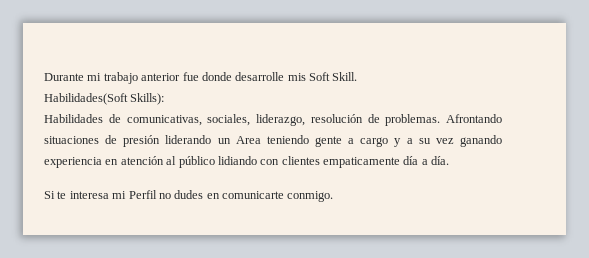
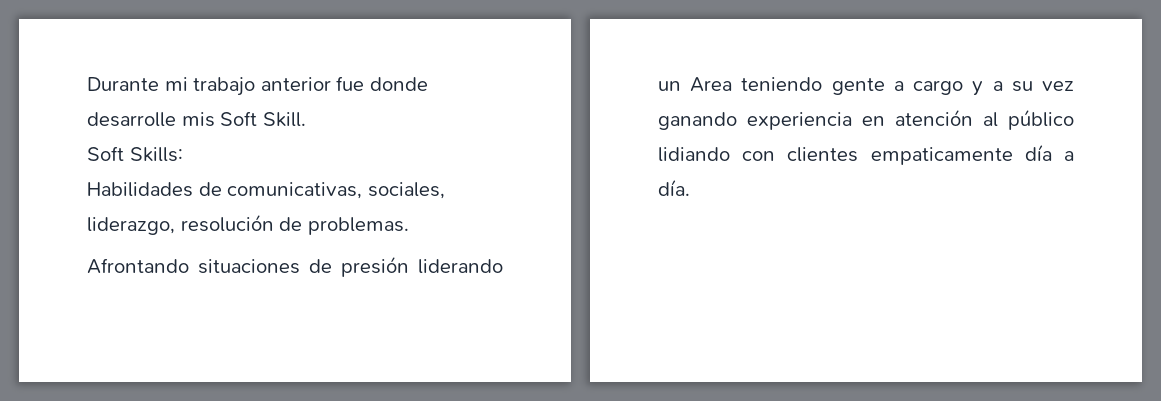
[44,93,165,105] Habilidades(Soft Skills): -> [87,146,183,162] Soft Skills:
(441, 120) none -> (409, 226) //
[44,190,334,202] // Si te interesa mi Perfil no dudes en comunicarte conmigo. -> (690, 187) none

